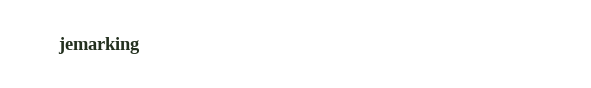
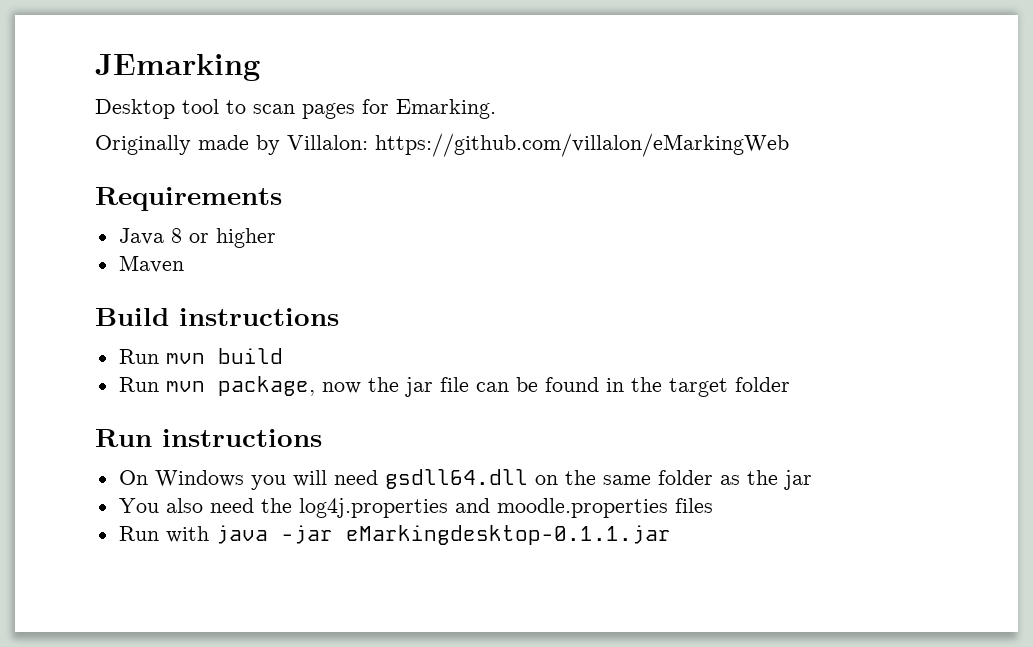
[58,37,140,54] jemarking -> [95,54,260,81] [95,99,496,119] [95,133,789,157] [95,187,282,211] [118,228,276,248] [118,255,184,273] [95,308,339,326] [118,348,283,364] [118,376,790,397] [95,429,322,447] [118,469,812,490] [118,498,713,518] [118,525,671,545] JEmarking // Desktop tool to scan pages for Emarking. // Originally made by Villalon: https://github.com/villalon/eMarkingWeb // Requirements // Java 8 or higher // Maven // Build instructions // Run mvn build // Run mvn package, now the jar file can be found in the target folder // Run instructions // On Windows you will need gsdll64.dll on the same folder as the jar // You also need the log4j.properties and moodle.properties files // Run with java -jar eMarkingdesktop-0.1.1.jar

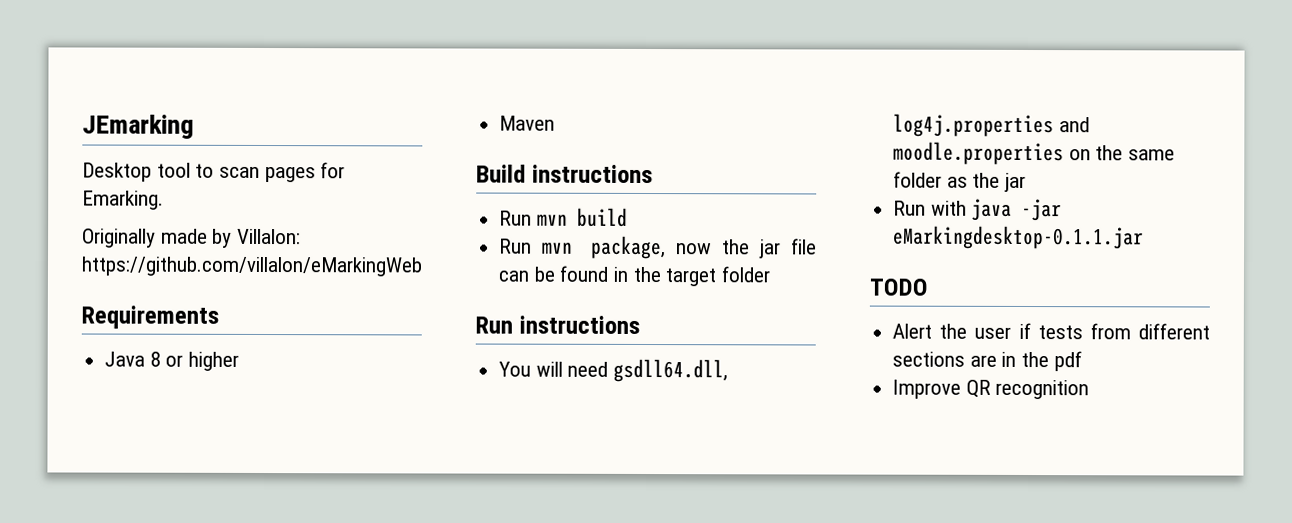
[118,469,528,490] On Windows you will need gsdll64.dll -> [498,358,729,383] [893,113,1090,138] [893,141,1065,166] You will need gsdll64.dll, log4j.properties and moodle.properties
[118,498,713,518] // You also need the log4j.properties and moodle.properties files -> (1027, 182) none
(671, 535) none -> [869,278,928,296] [892,322,1210,340] [892,351,1082,372] [892,379,1090,400] // TODO // Alert the user if tests from different sections are in the pdf // Improve QR recognition

